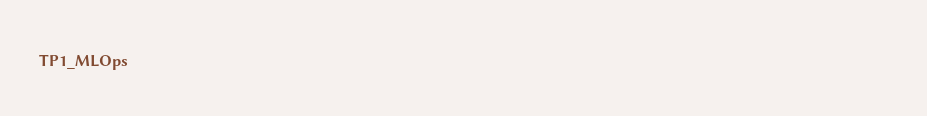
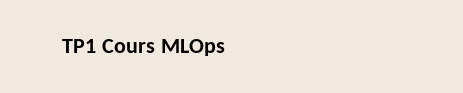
[39,54,128,70] TP1_MLOps -> [62,39,225,56] TP1 Cours MLOps

